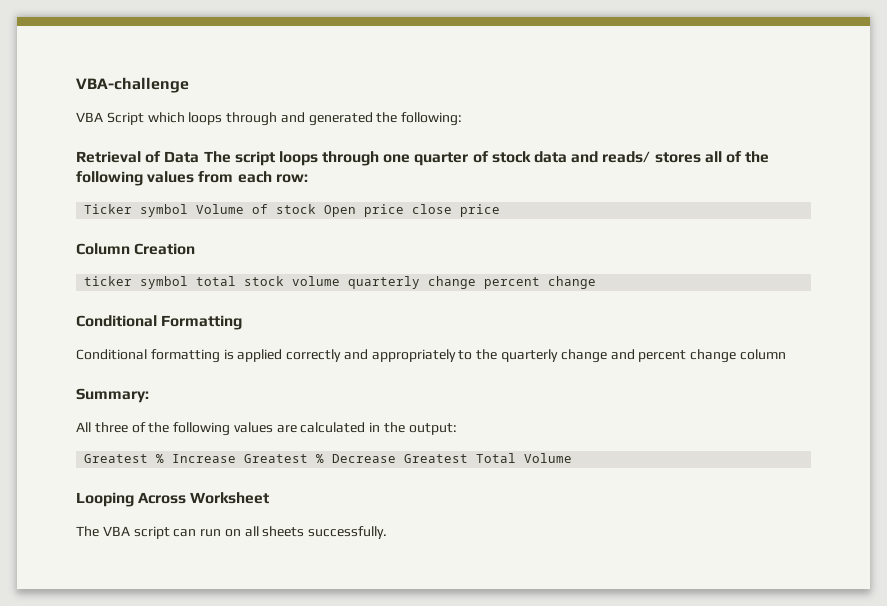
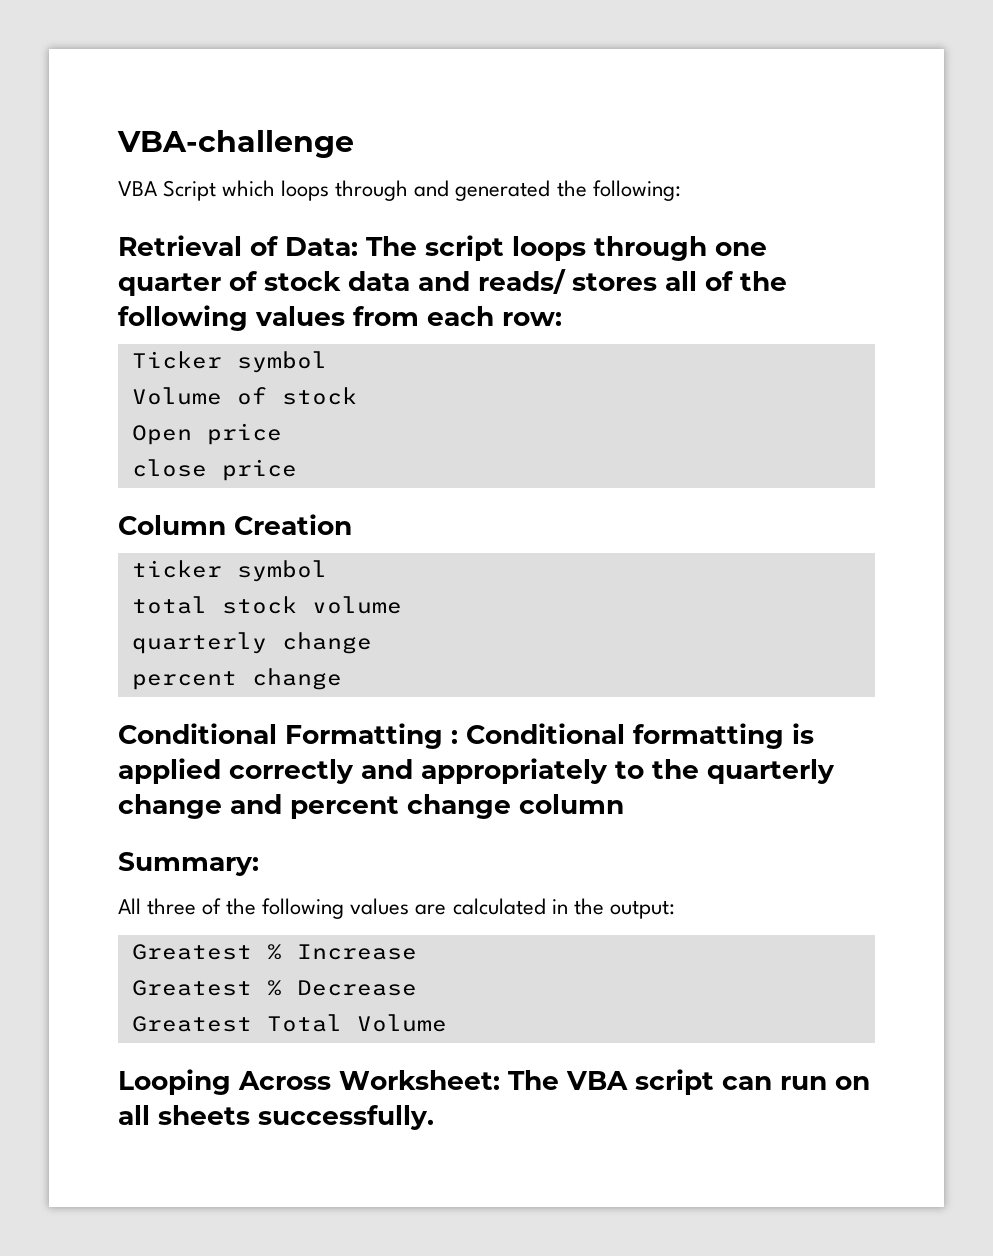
[164,151,200,163] Data -> [285,237,358,256] Data:
(189, 210) none -> (327, 362) //
(317, 209) none -> (357, 396) //
(405, 210) none -> (282, 434) //
(189, 282) none -> (327, 571) //
[348,276,477,289] quarterly change -> [131,632,372,654] // quarterly change //
(243, 322) // -> [451,730,458,744] :
(237, 458) none -> (417, 952) //
(397, 458) none -> (417, 988) //
[190,492,270,504] Worksheet // -> [339,1070,500,1090] Worksheet:

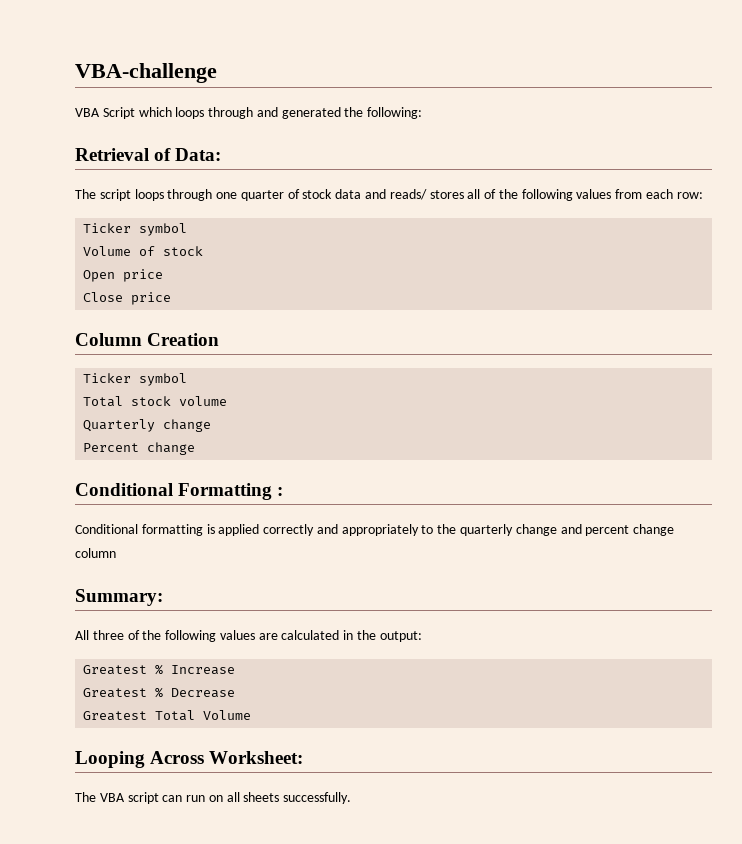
(358, 246) none -> (222, 154) //
[131,459,207,477] close -> [83,292,124,302] Close
[131,560,327,582] [131,596,207,614] ticker symbol // total -> [83,373,188,386] [83,396,124,407] Ticker symbol // Total
[131,632,372,654] [131,671,237,690] quarterly change // percent -> [83,419,212,432] [83,443,140,452] Quarterly change // Percent
(458, 737) none -> (284, 491) //
(500, 1080) none -> (304, 757) //

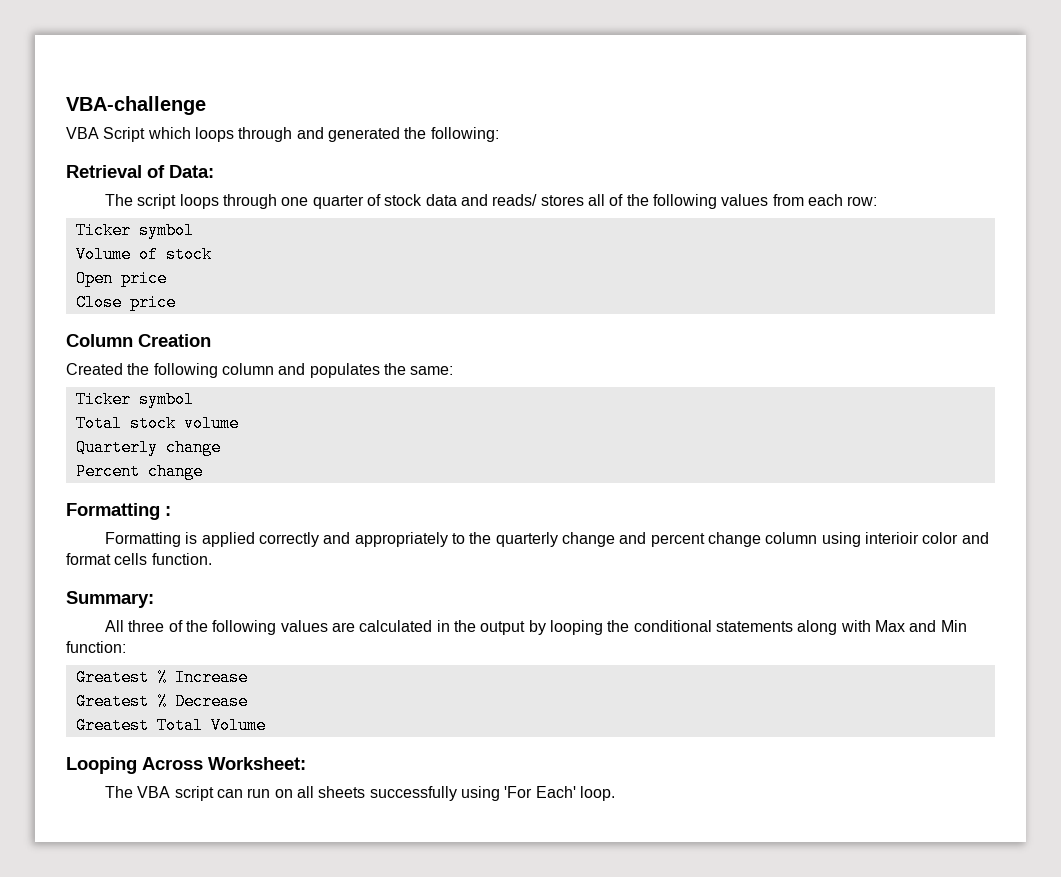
(220, 339) none -> [66,363,454,378] // Created the following column and populates the same:
[75,483,173,496] Conditional -> (203, 471) none
[75,524,203,536] Conditional formatting -> [105,532,182,547] Formatting
(116, 553) none -> [821,532,989,547] [66,553,212,565] using interioir color and format cells function.
[379,631,422,642] output: -> [480,620,967,635] [66,641,126,653] output by looping the conditional statements along with Max and Min function:
[283,792,352,804] successfully. -> [369,786,615,801] successfully using 'For Each' loop.

